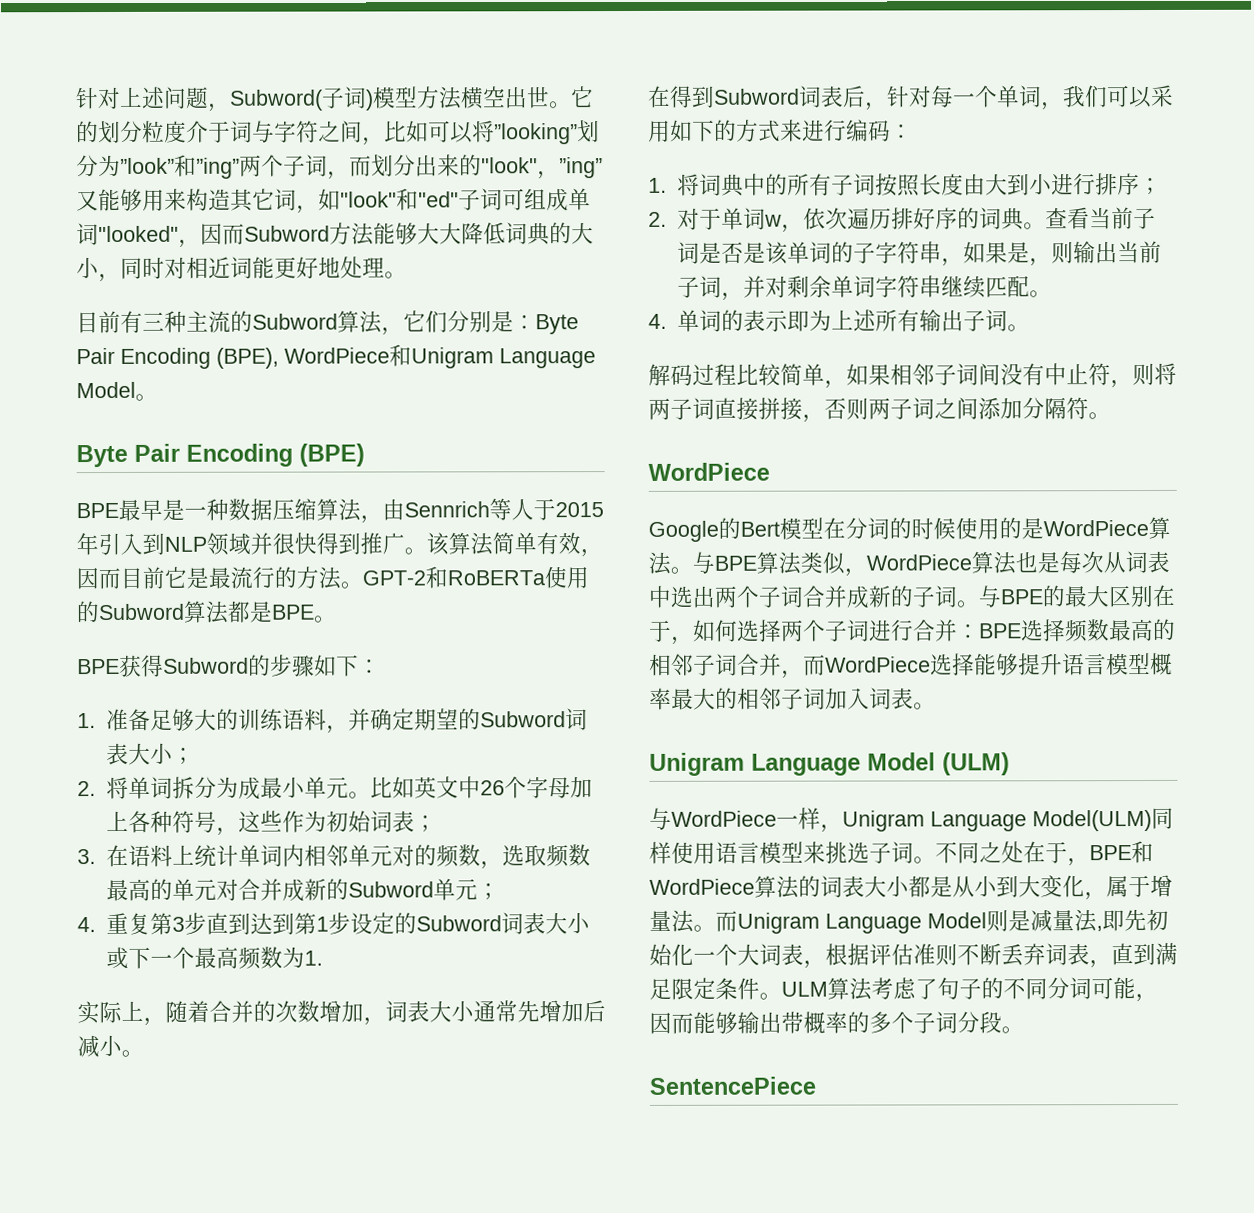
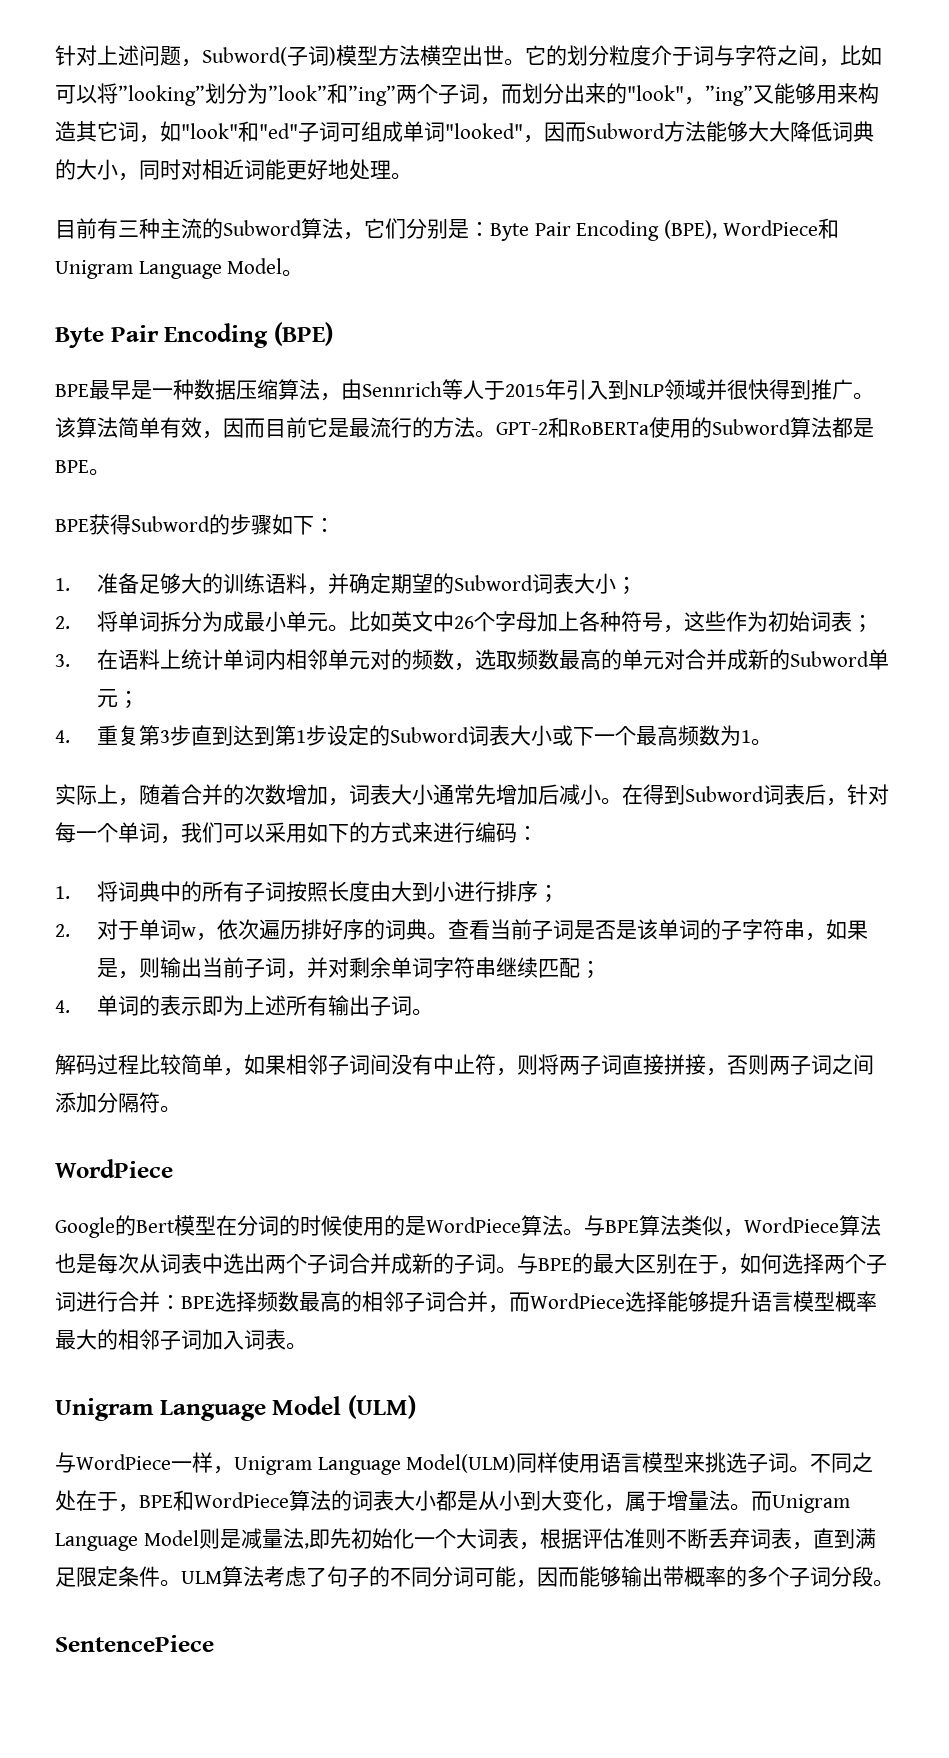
[303,950,323,966] 1. -> [740,730,772,746] 1。
(144, 1053) // -> (622, 801) none
[1028,290,1052,298] 。 -> [579,960,601,979] ；

